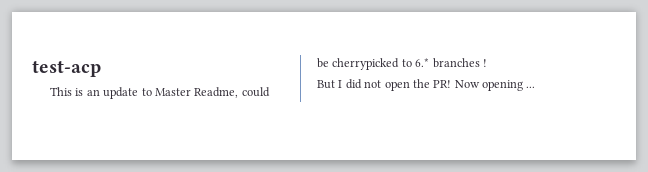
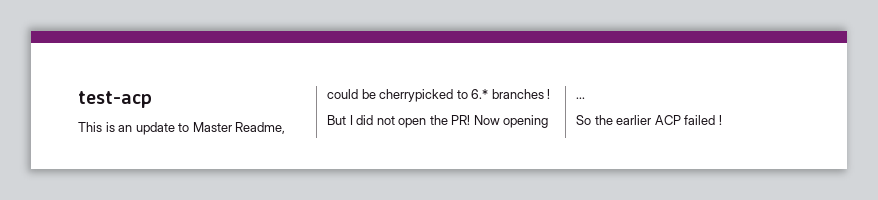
(536, 87) none -> [576,115,722,125] // So the earlier ACP failed !

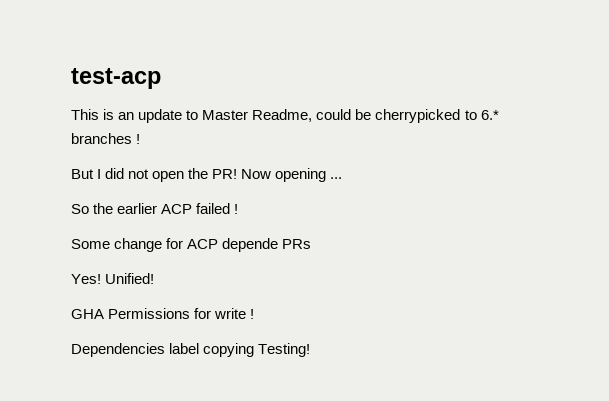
(722, 120) none -> [71,238,312,252] [71,273,155,284] [71,308,255,319] [71,343,311,357] // Some change for ACP depende PRs // Yes! Unified! // GHA Permissions for write ! // Dependencies label copying Testing!

